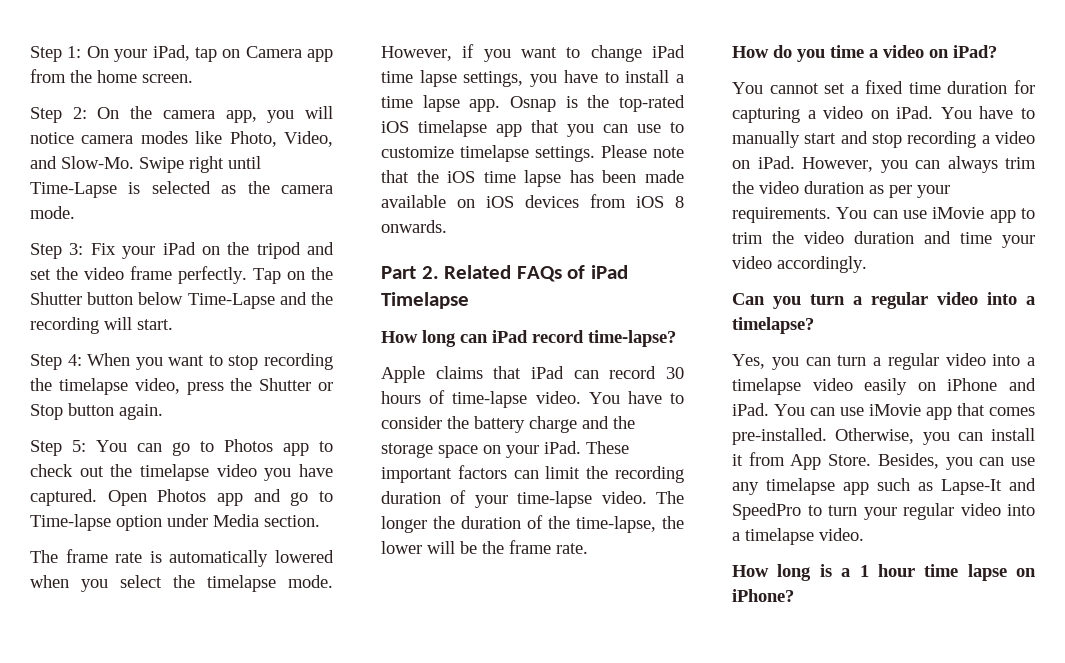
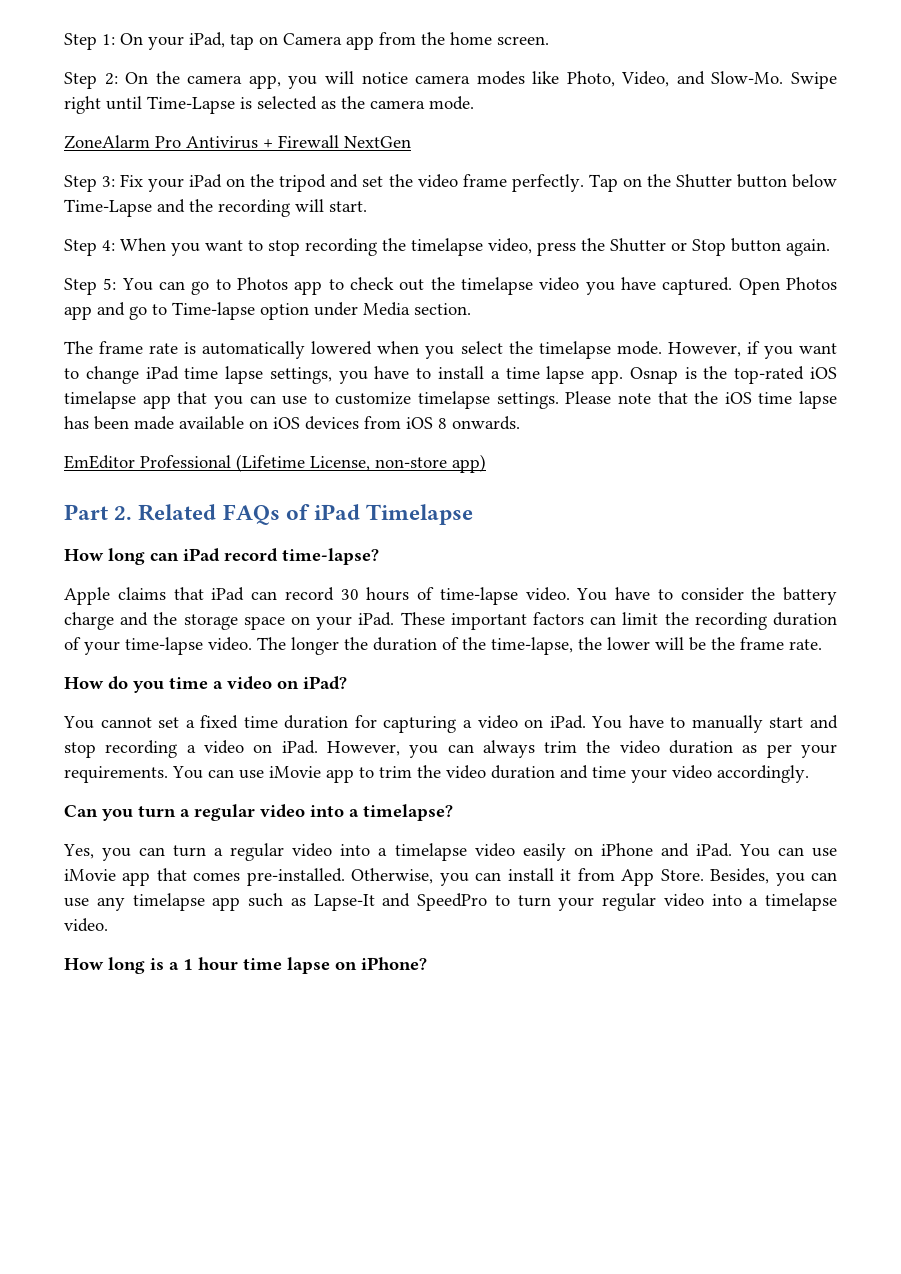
(75, 212) none -> [64,135,411,149] // ZoneAlarm Pro Antivirus + Firewall NextGen
(447, 226) none -> [64,454,486,473] // EmEditor Professional (Lifetime License, non-store app)

